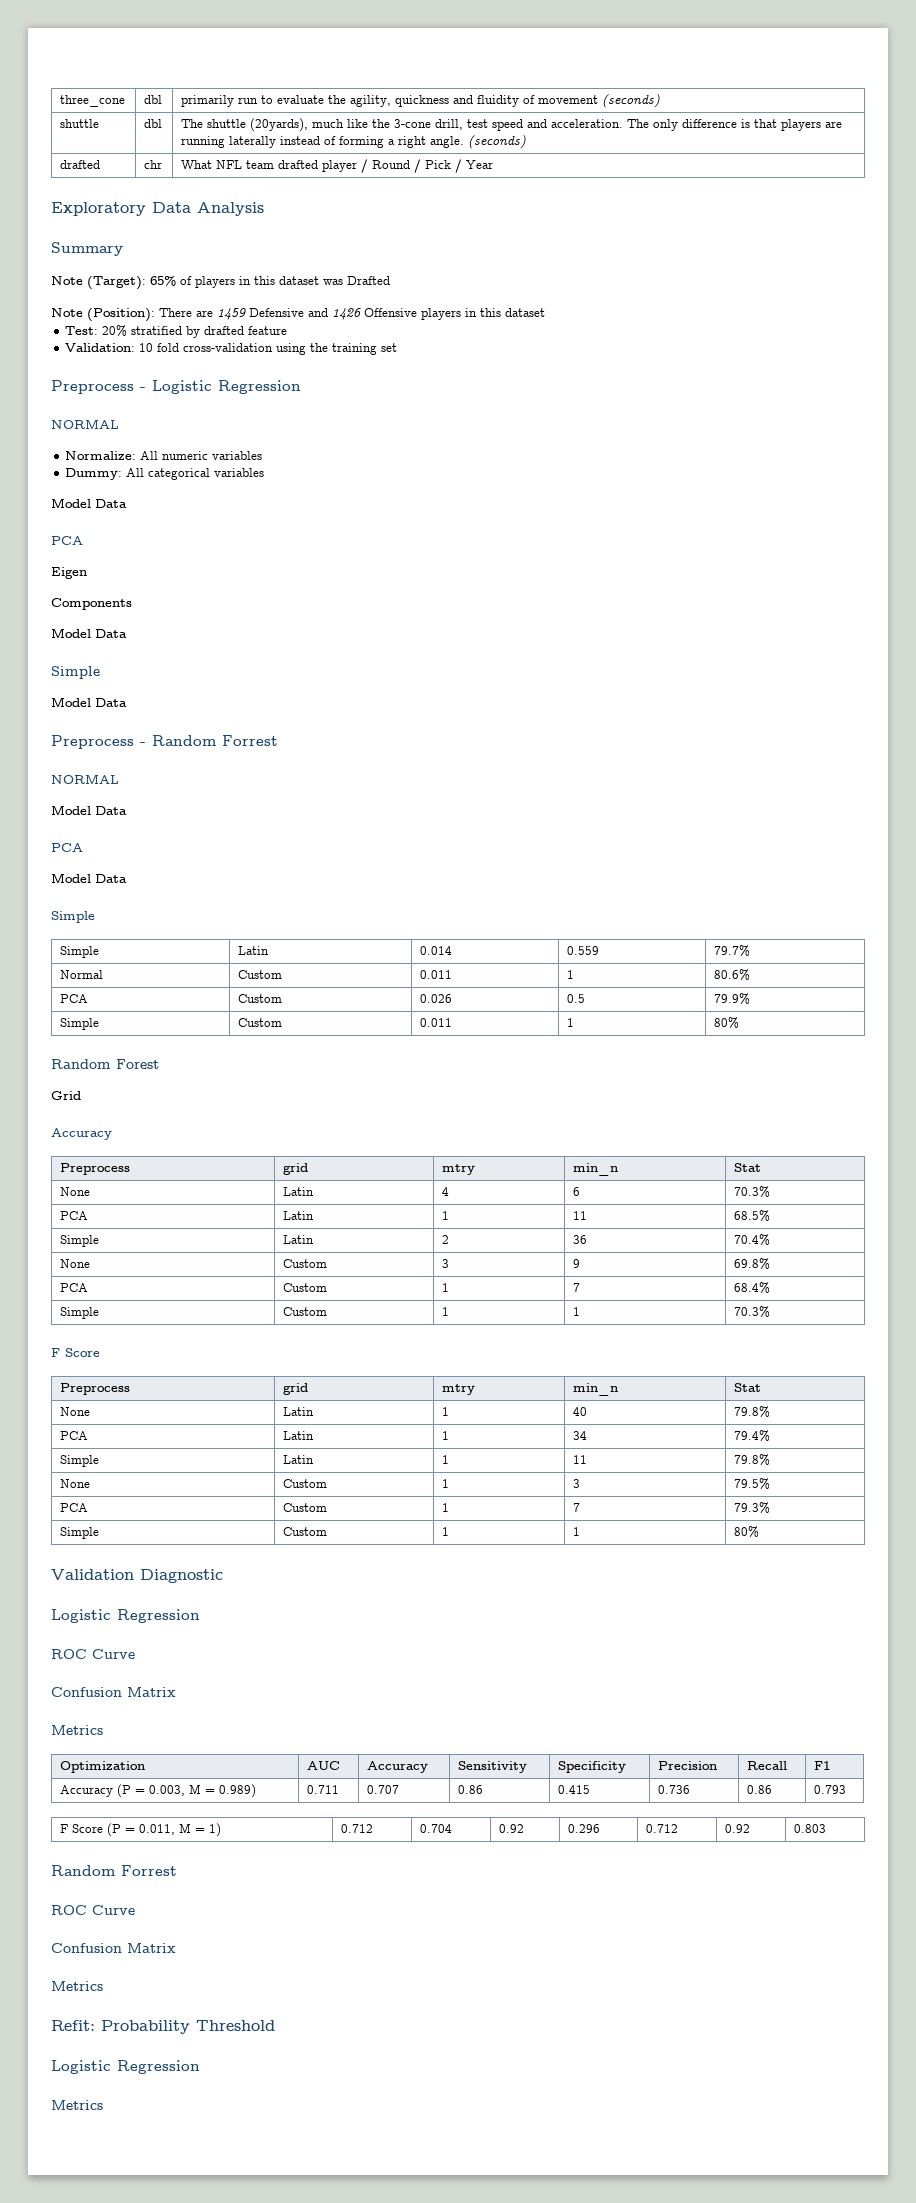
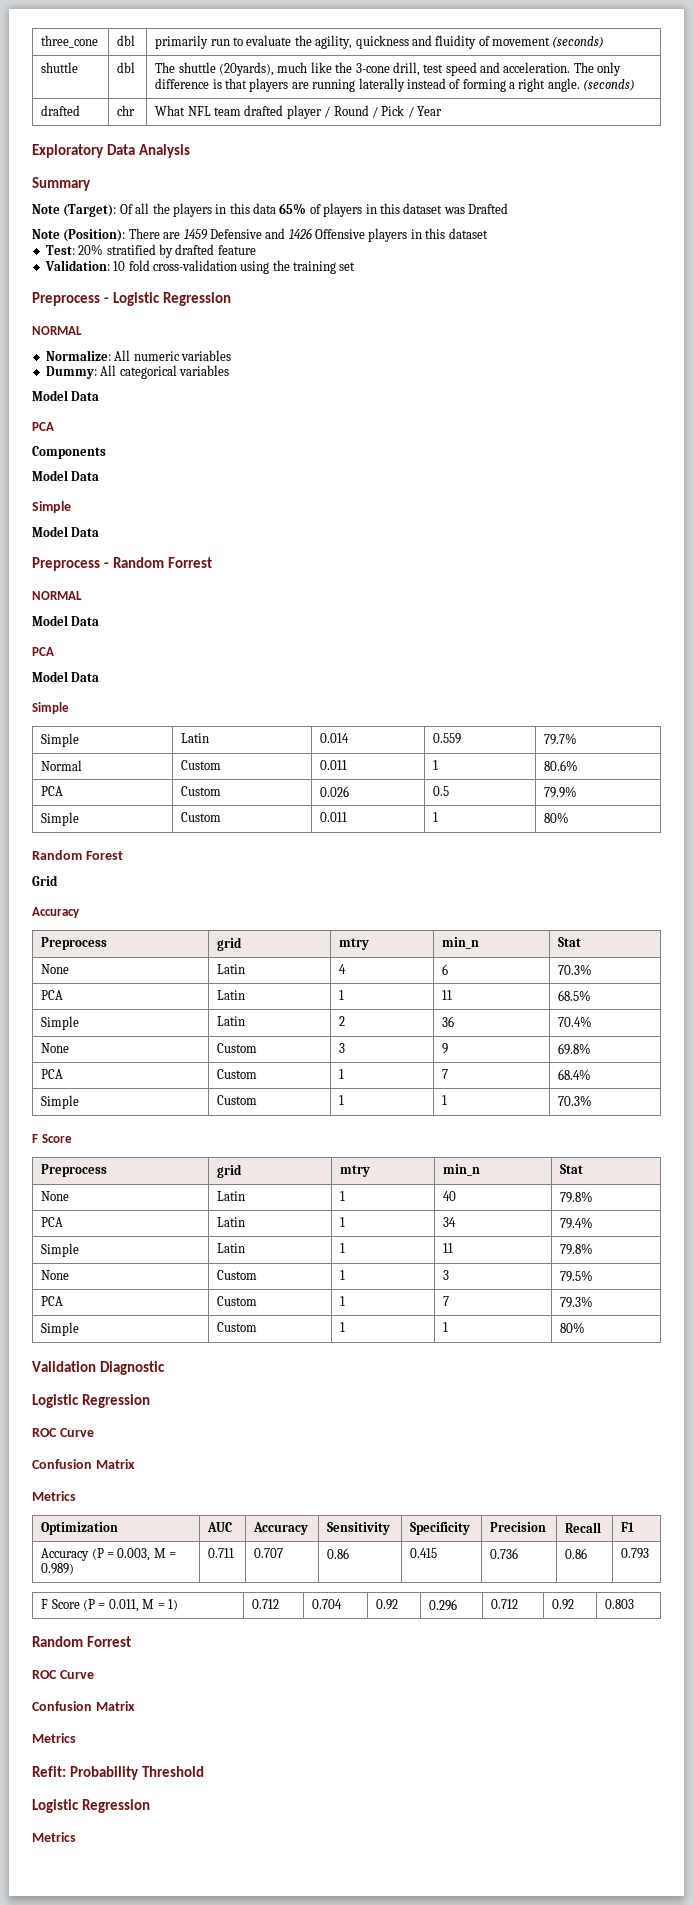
(146, 283) none -> [119,203,276,217] Of all the players in this data
[51,567,87,579] // Eigen -> (54, 426) none

